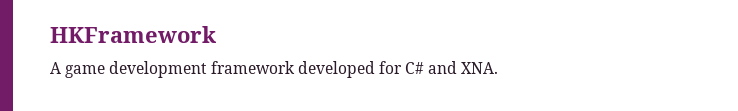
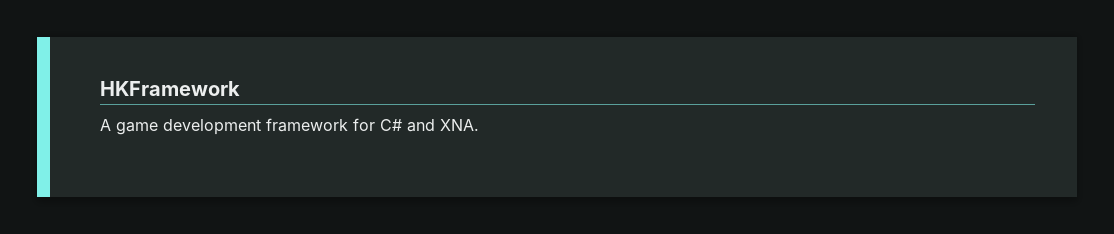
[297,61,375,78] developed -> (348, 125) none

